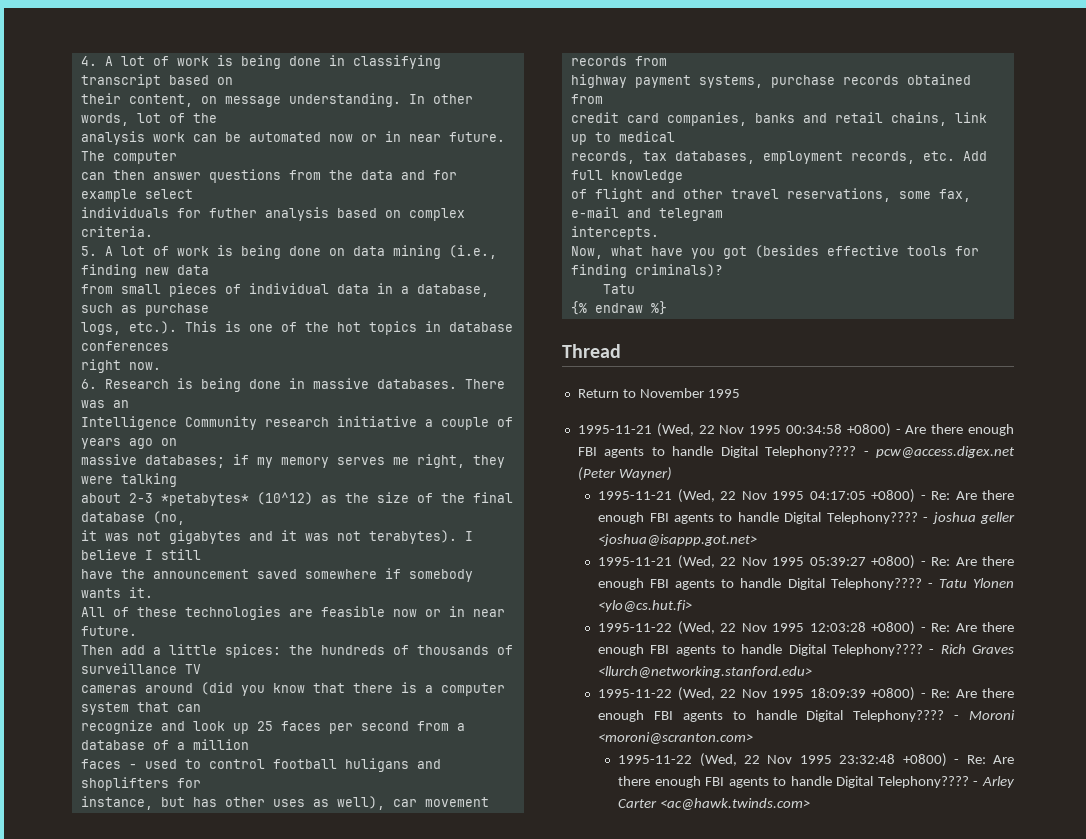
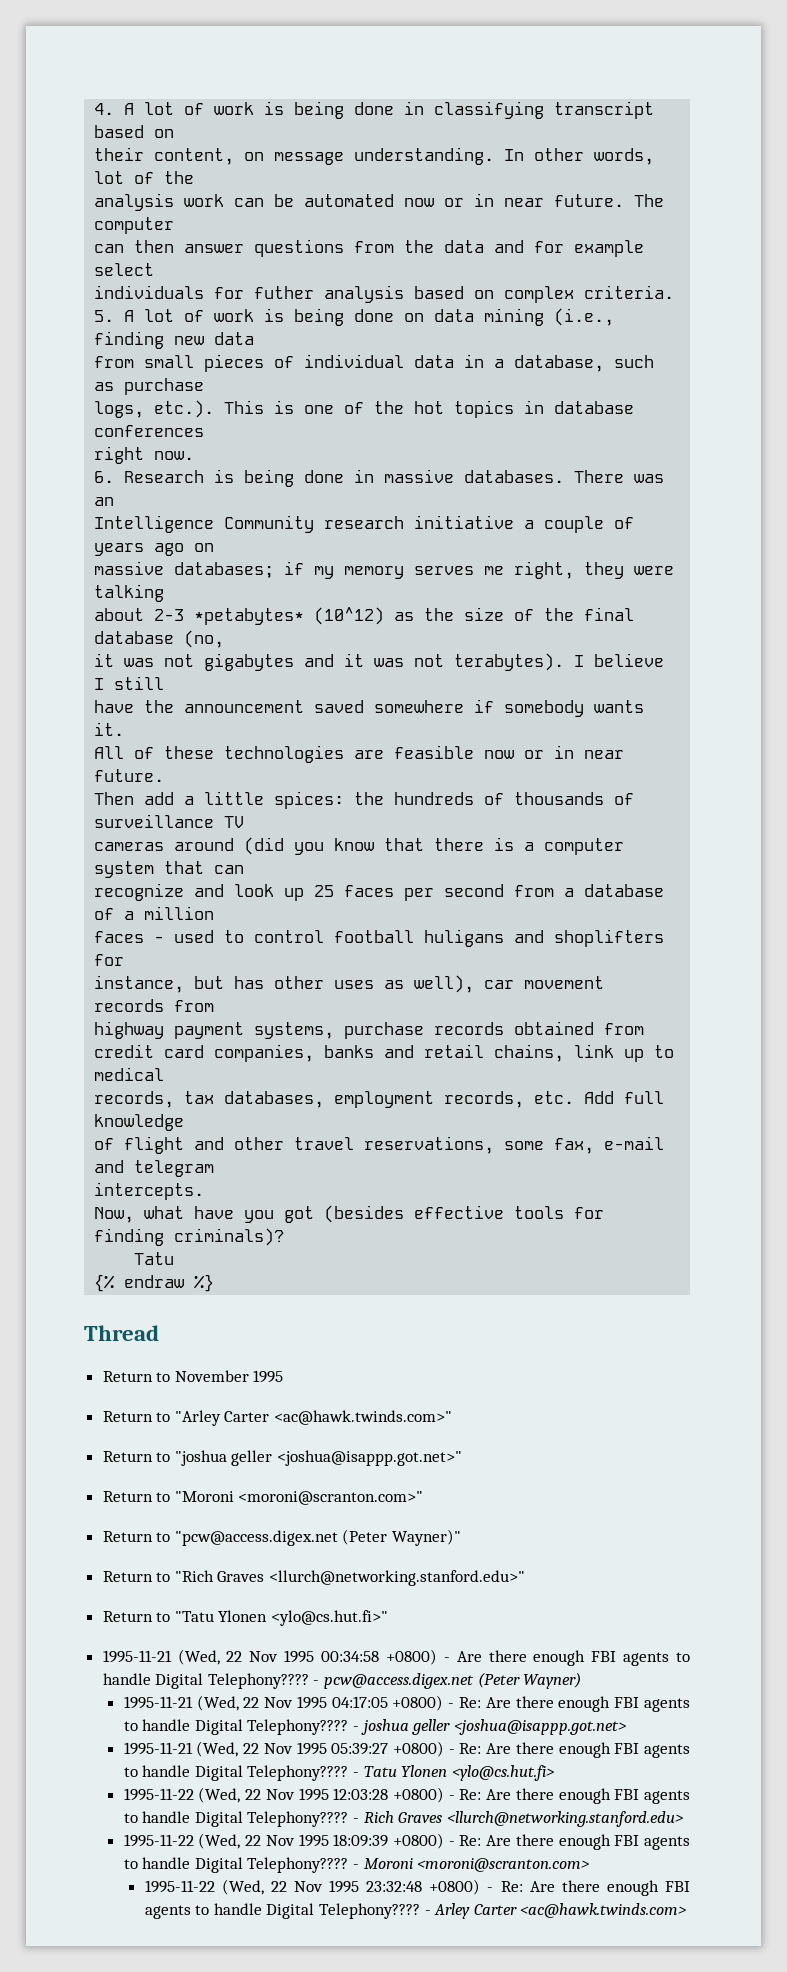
(740, 393) none -> [102,1410,453,1426] [102,1450,463,1466] [102,1491,424,1505] [102,1529,462,1546] [102,1570,526,1586] [102,1610,389,1626] // Return to "Arley Carter <ac@hawk.twinds.com>" // Return to "joshua geller <joshua@isappp.got.net>" // Return to "Moroni <moroni@scranton.com>" // Return to "pcw@access.digex.net (Peter Wayner)" // Return to "Rich Graves <llurch@networking.stanford.edu>" // Return to "Tatu Ylonen <ylo@cs.hut.fi>"

